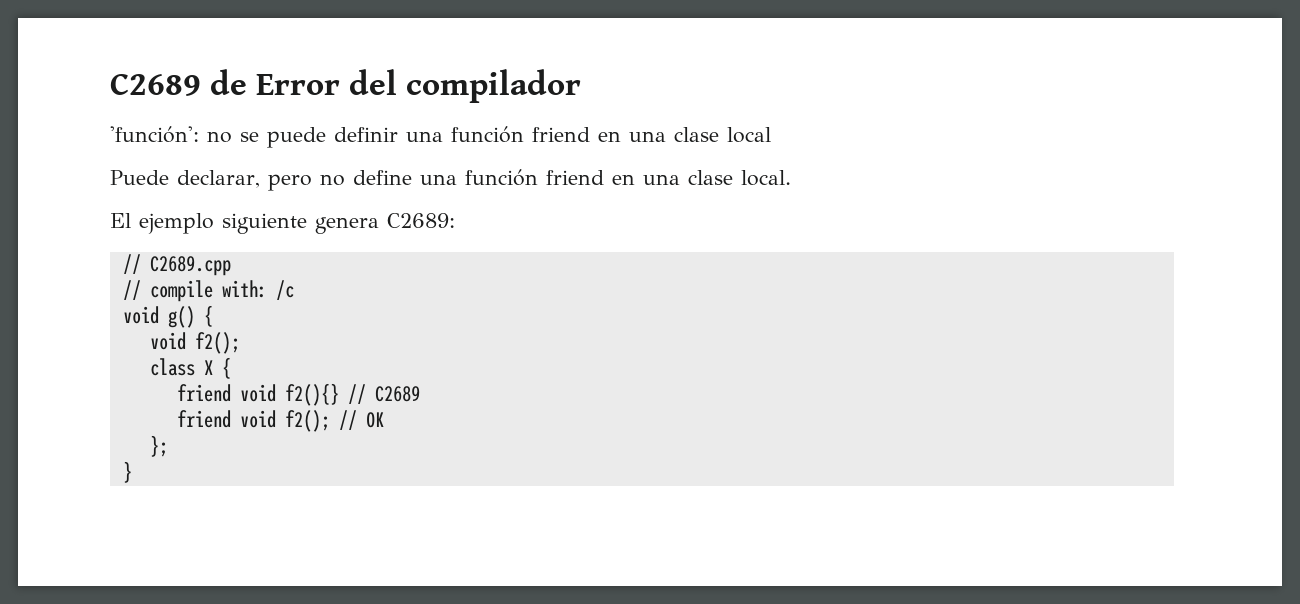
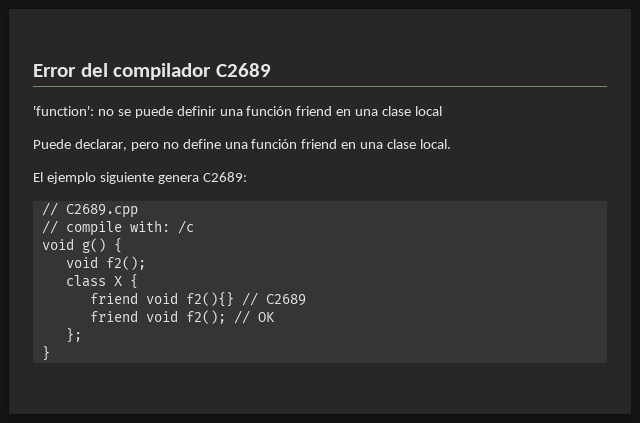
[110,69,248,96] C2689 de -> (33, 70) none
[110,126,199,143] // 'función': -> [215,63,271,77] [33,106,94,116] C2689 // 'function':

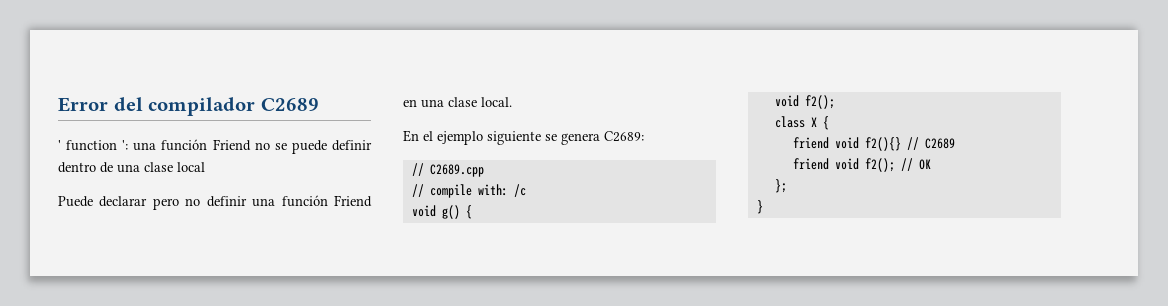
[33,106,352,118] 'function': no se puede definir una función friend en -> [58,139,372,154] [58,162,113,173] ' function ': una función Friend no se puede definir dentro de
[74,139,127,151] declarar, -> [99,196,148,207] declarar
[182,139,338,149] define una función friend -> [206,195,372,207] definir una función Friend
[33,172,43,182] El -> [403,130,433,142] En el
(154, 178) none -> [545,134,557,141] se

